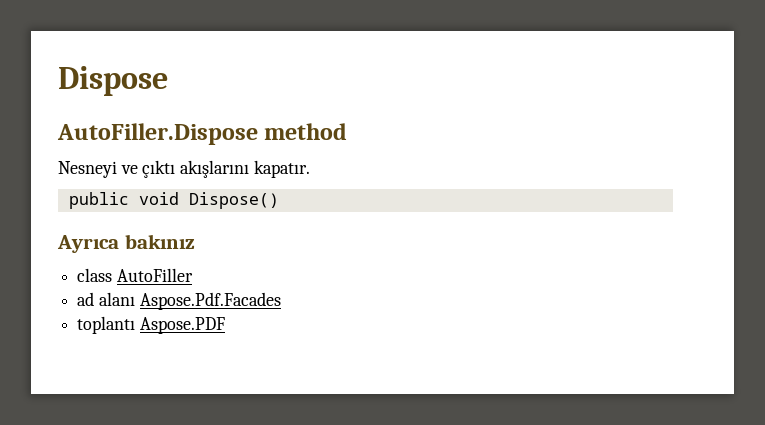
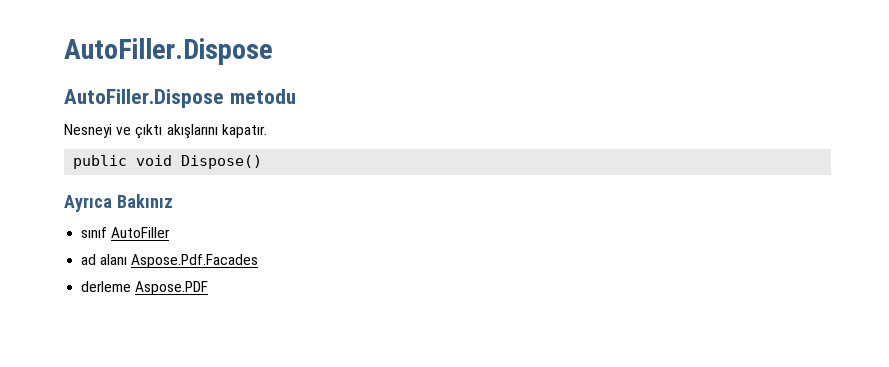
[58,66,168,96] [57,123,348,145] Dispose // AutoFiller.Dispose method -> [64,38,273,65] [64,89,296,108] AutoFiller.Dispose // AutoFiller.Dispose metodu
[124,234,195,249] [77,268,113,282] bakınız // class -> [116,194,173,208] [81,227,108,238] Bakınız // sınıf
[77,316,136,334] toplantı -> [81,281,132,292] derleme

